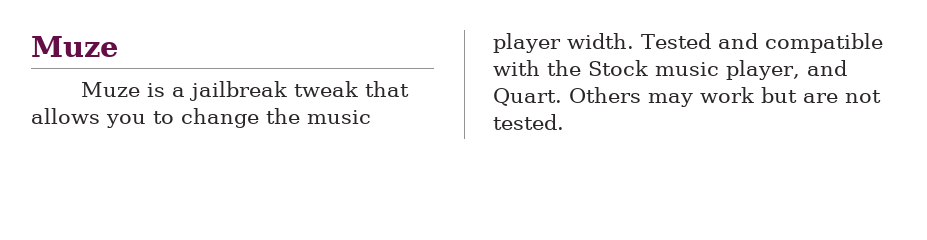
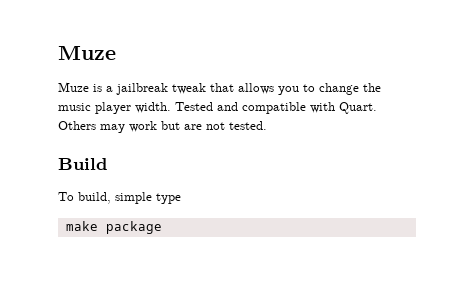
[547,60,847,80] the Stock music player, and -> (335, 107) none
(564, 122) none -> [58,158,107,170] [58,192,181,204] [65,221,162,234] // Build // To build, simple type // make package

